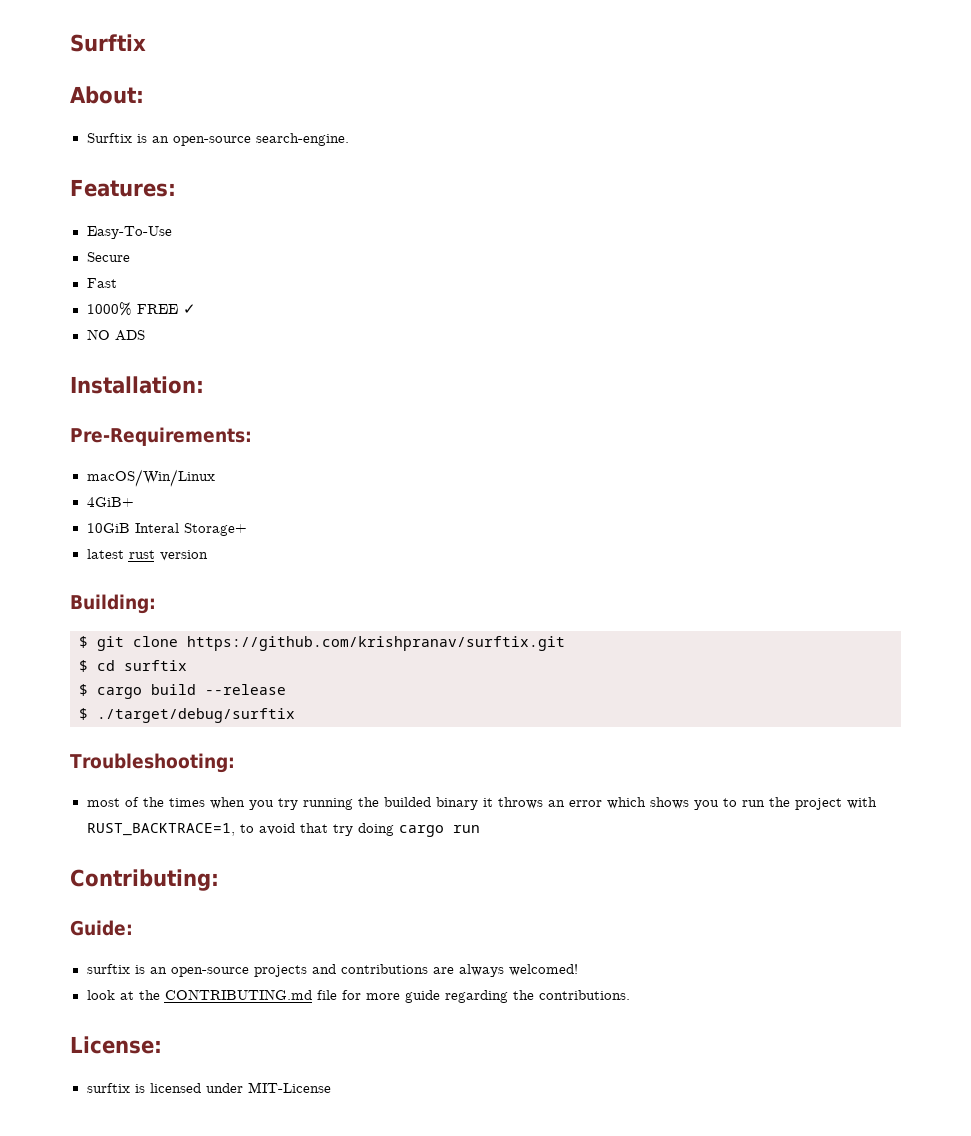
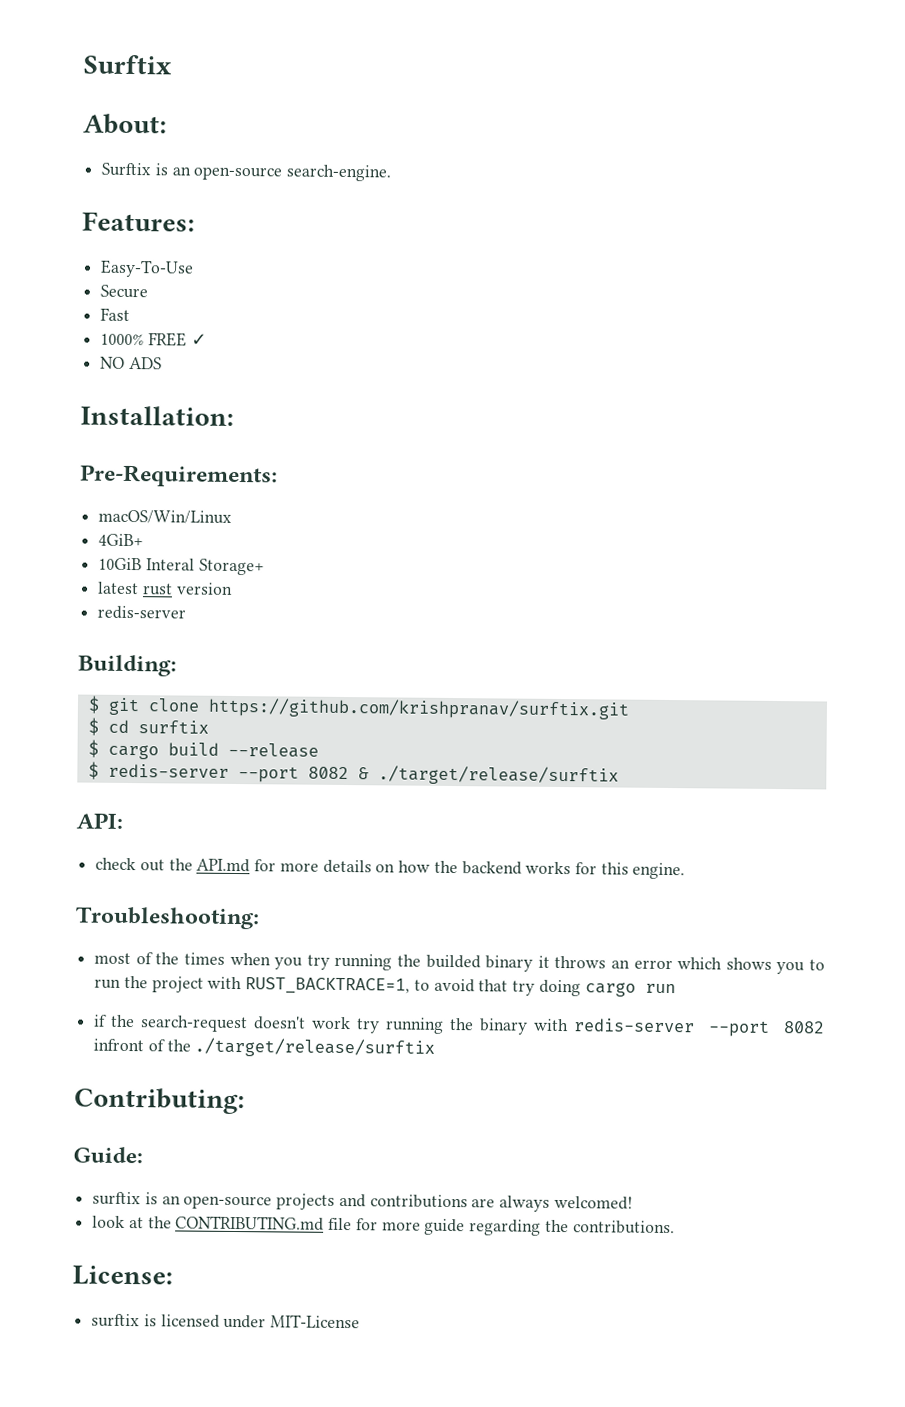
(208, 555) none -> [97,605,187,620] // redis-server
[97,708,295,723] ./target/debug/surftix -> [107,763,619,786] [76,812,123,829] [95,857,686,880] redis-server --port 8082 & ./target/release/surftix // API: // check out the API.md for more details on how the backend works for this engine.
(480, 829) none -> [93,1014,826,1037] [93,1037,436,1058] // if the search-request doesn't work try running the binary with redis-server --port 8082 infront of the ./target/release/surftix

